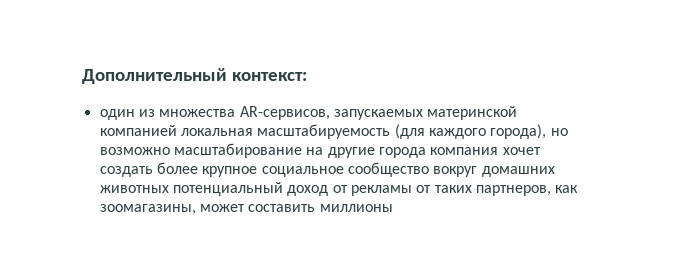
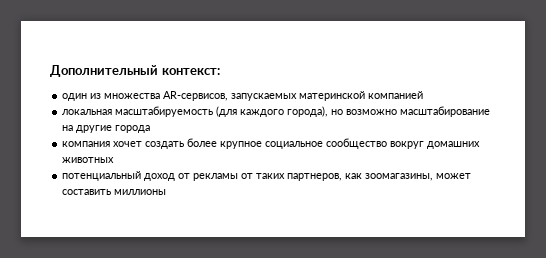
(177, 130) none -> (424, 95) //
(426, 152) none -> (151, 129) //
(169, 189) none -> (115, 160) //

